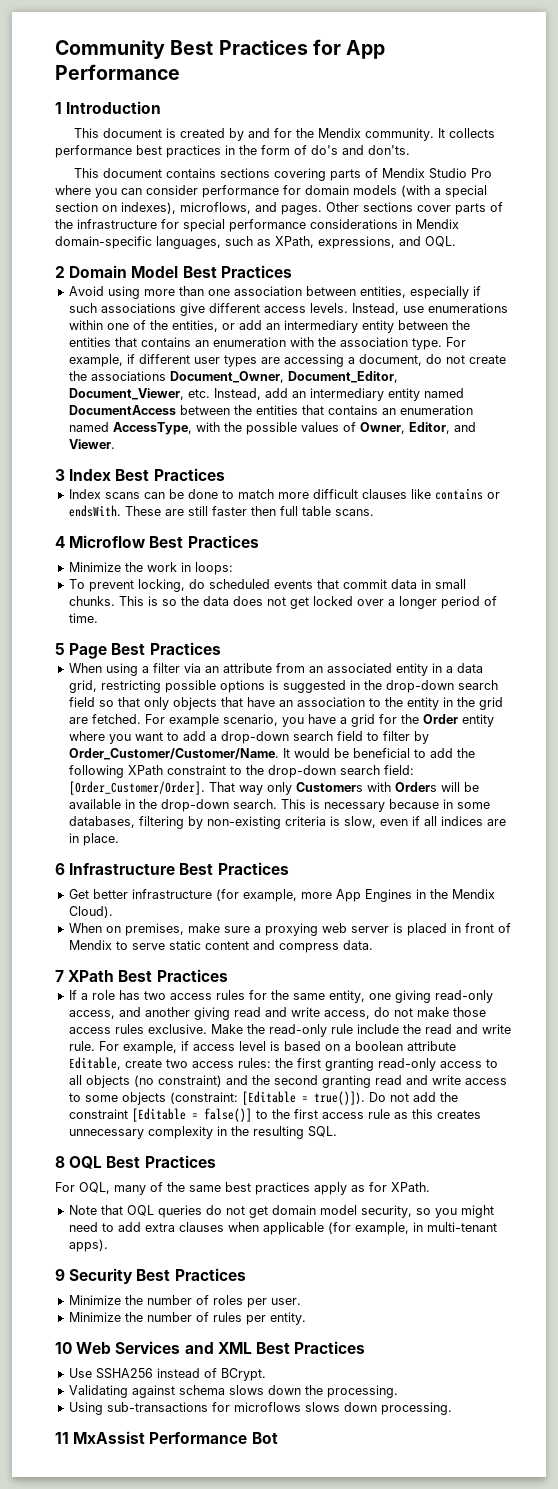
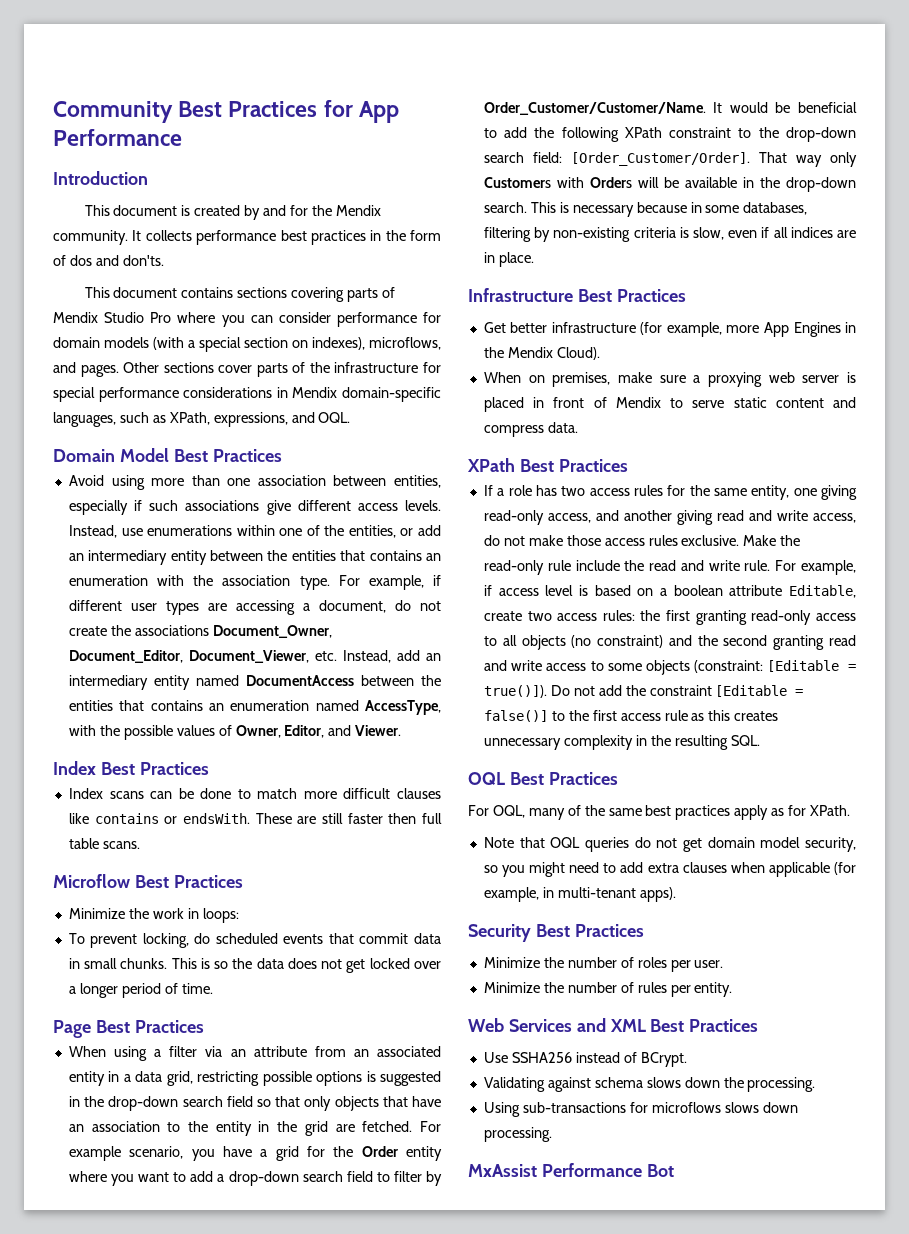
[55,102,62,114] 1 -> (182, 137) none
[311,145,338,155] do's -> [69,255,92,266] dos
[55,266,65,278] 2 -> (351, 417) none
[55,469,65,481] 3 -> (402, 730) none
[55,536,65,548] 4 -> (140, 845) none
[55,643,65,655] 5 -> (213, 988) none
[55,863,65,875] 6 -> (534, 259) none
[55,970,64,982] 7 -> (578, 427) none
[55,1156,65,1168] 8 -> (760, 740) none
[55,1269,65,1281] 9 -> (676, 894) none
[55,1342,72,1354] 10 -> (733, 989) none
[55,1432,69,1444] 11 -> (552, 1134) none

